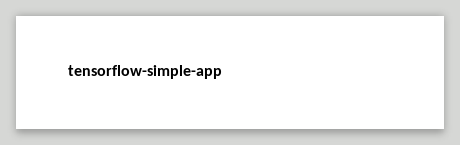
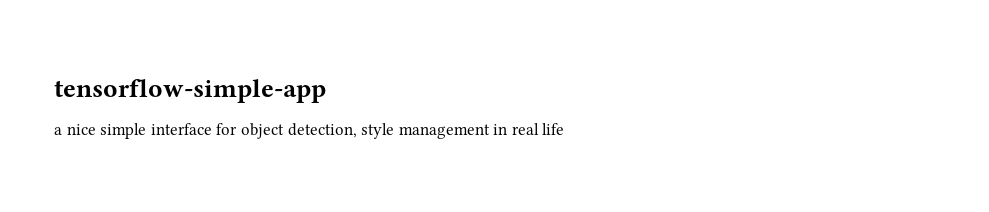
(222, 72) none -> [54,123,565,139] // a nice simple interface for object detection, style management in real life

